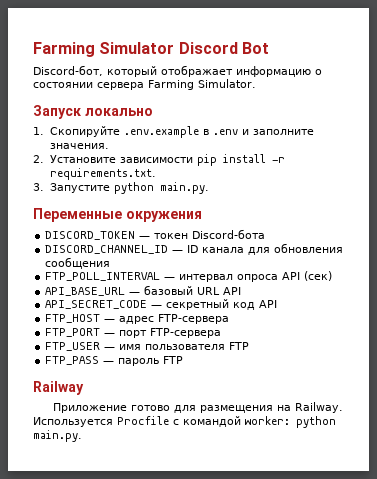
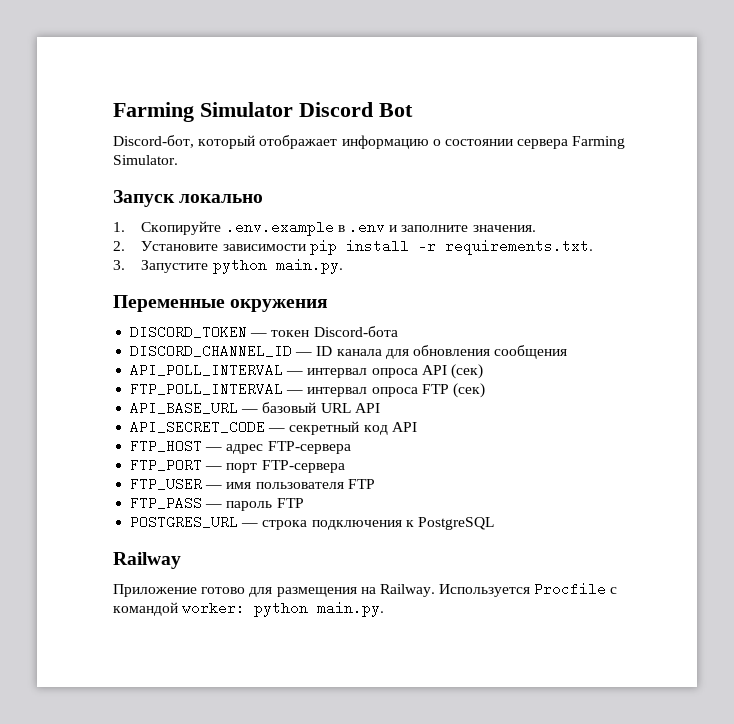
(111, 263) none -> [130,363,483,379] // API_POLL_INTERVAL — интервал опроса API (сек)
[282,272,301,280] API -> [421,384,449,394] FTP
(184, 360) none -> [130,515,494,530] // POSTGRES_URL — строка подключения к PostgreSQL

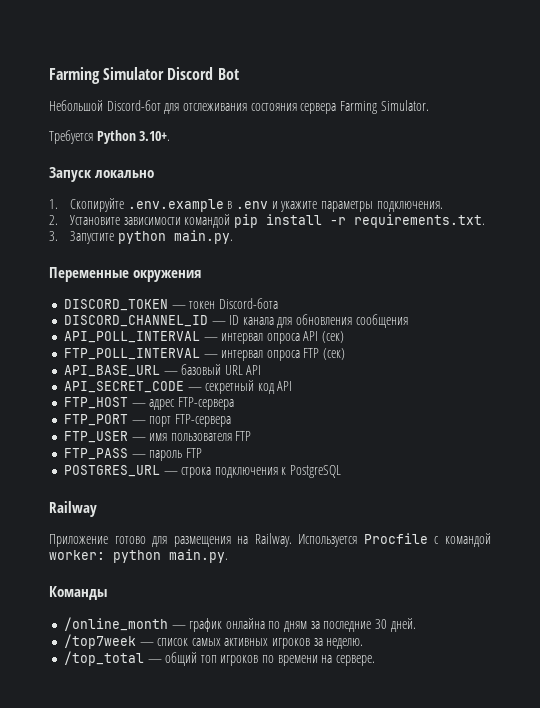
[113,135,513,149] Discord-бот, который отображает информацию о состоянии -> [49,100,297,114] Небольшой Discord-бот для отслеживания состояния
(178, 160) none -> [49,130,171,144] // Требуется Python 3.10+.
[401,225,536,232] заполните значения. -> [280,201,443,212] укажите параметры подключения.
(306, 247) none -> [184,214,231,228] командой
(385, 609) none -> [49,586,107,600] [63,617,416,632] [63,634,364,649] [63,651,376,666] // Команды // /online_month — график онлайна по дням за последние 30 дней. // /top7week — список самых активных игроков за неделю. // /top_total — общий топ игроков по времени на сервере.

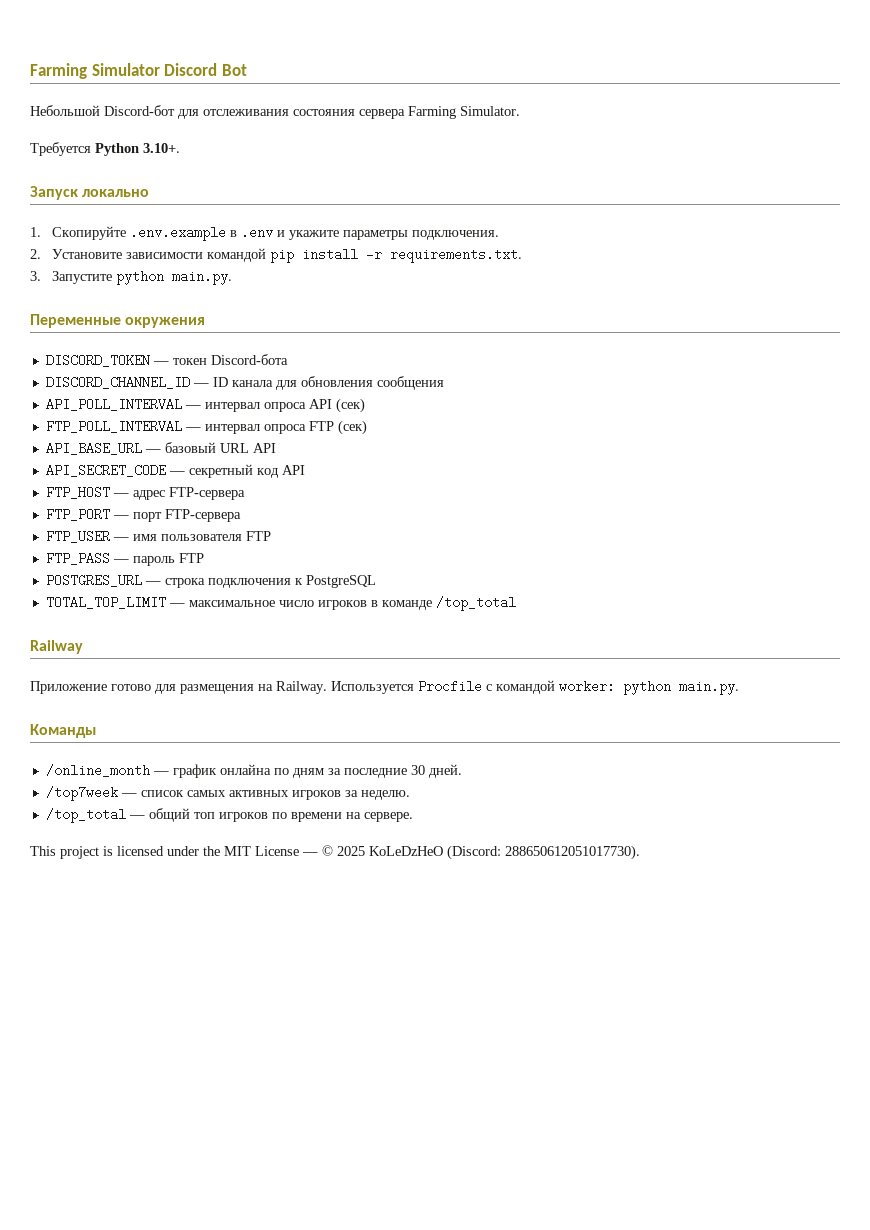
(342, 471) none -> [45,596,516,611] // TOTAL_TOP_LIMIT — максимальное число игроков в команде /top_total
(376, 660) none -> [30,845,640,860] // This project is licensed under the MIT License — © 2025 KoLeDzHeO (Discord: 288650612051017730).

